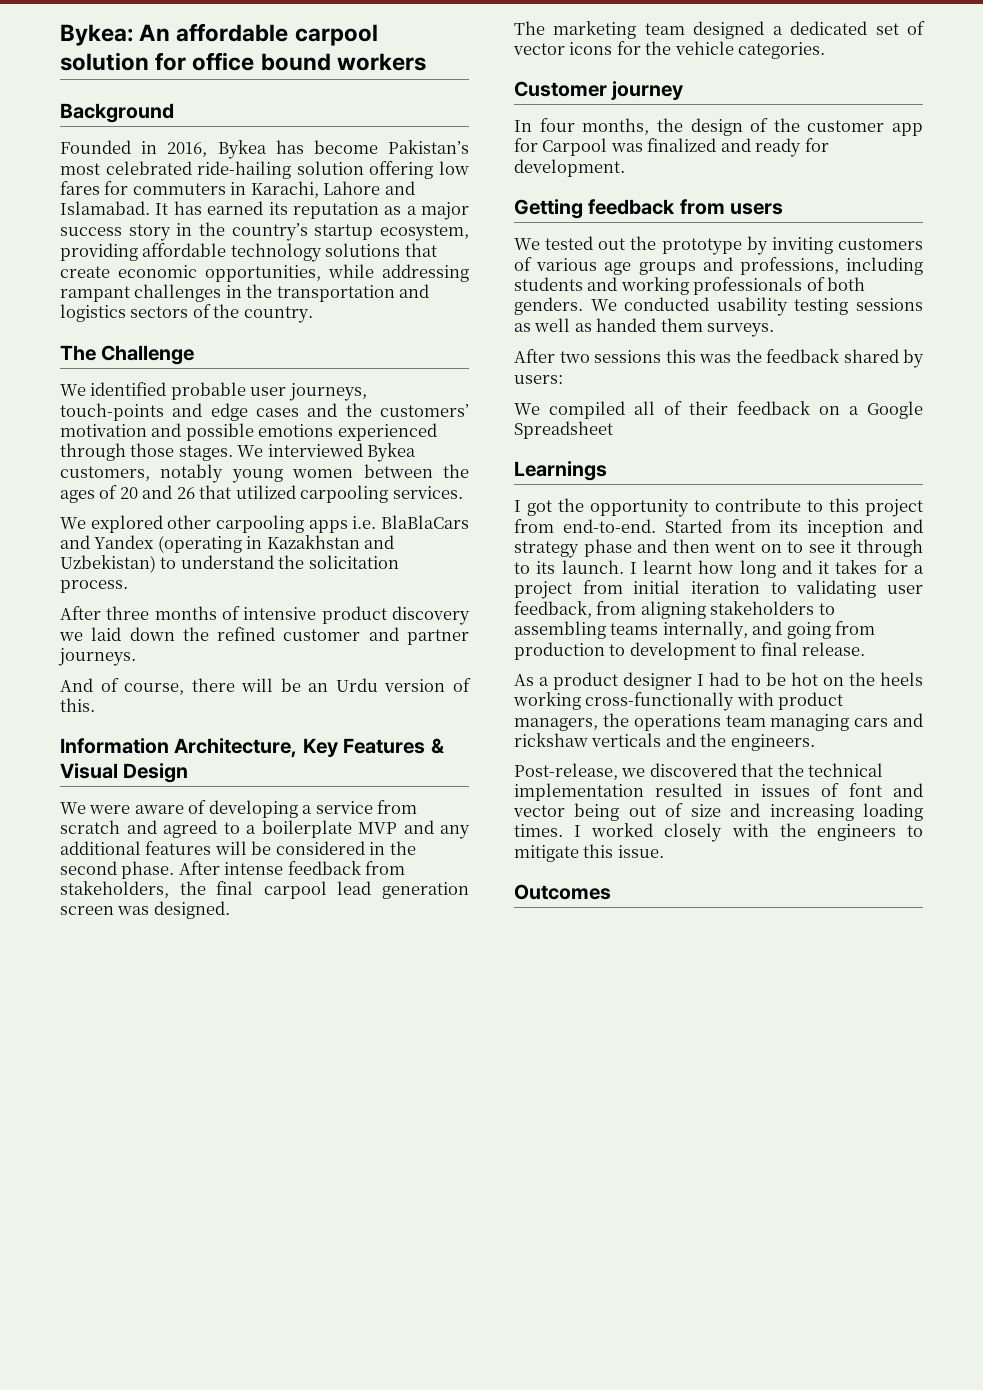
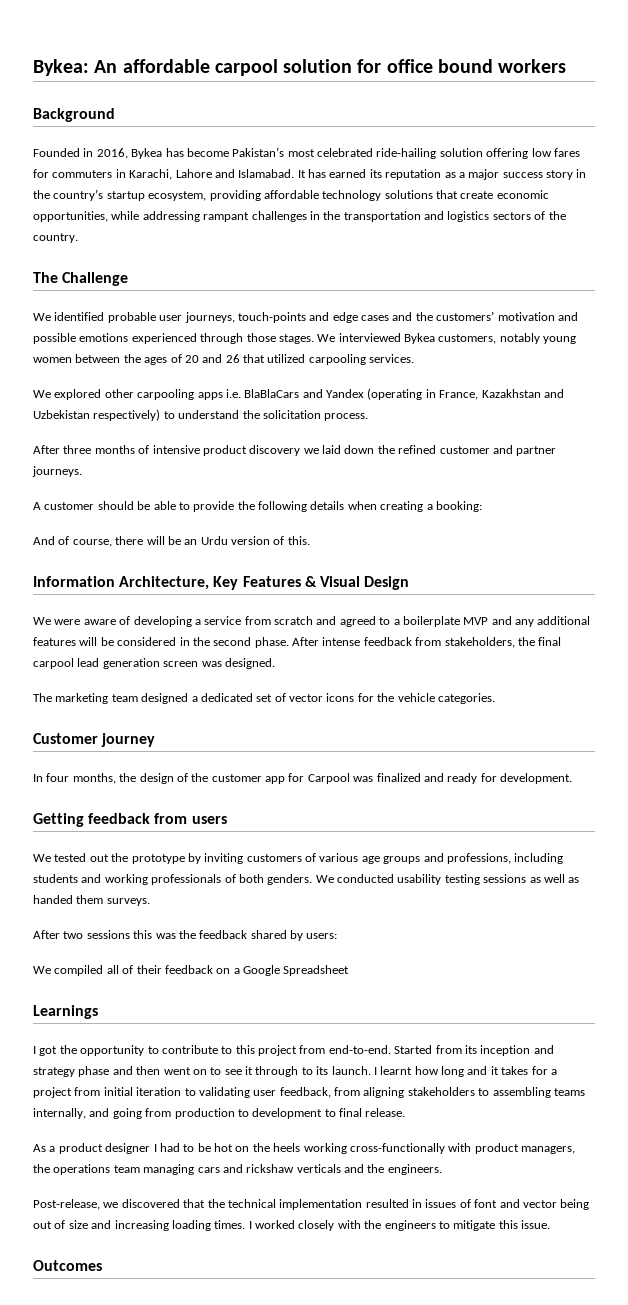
(263, 542) none -> [439,390,479,400] France,
[60,555,156,573] Uzbekistan) -> [33,409,161,421] Uzbekistan respectively)
(136, 657) none -> [33,501,482,512] // A customer should be able to provide the following details when creating a booking:

